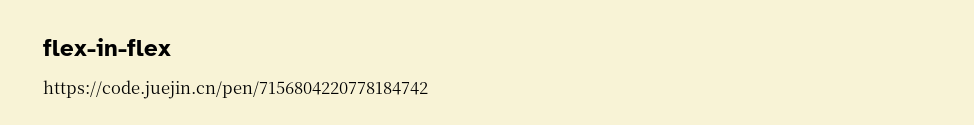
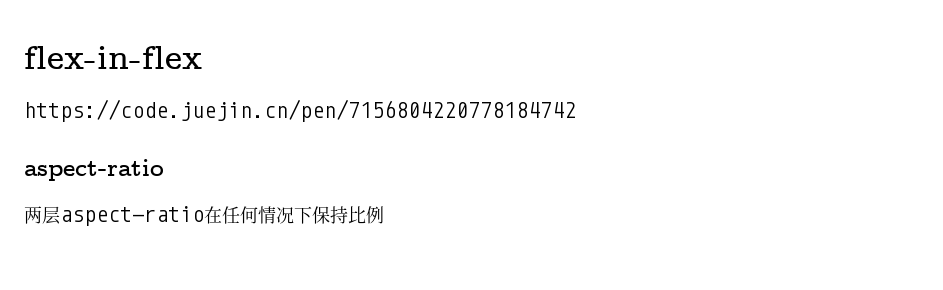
(428, 89) none -> [24,159,164,181] [24,206,384,226] // aspect-ratio // 两层aspect-ratio在任何情况下保持比例

